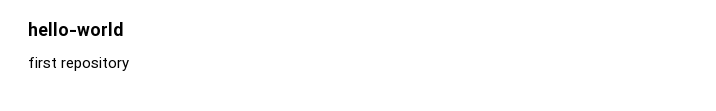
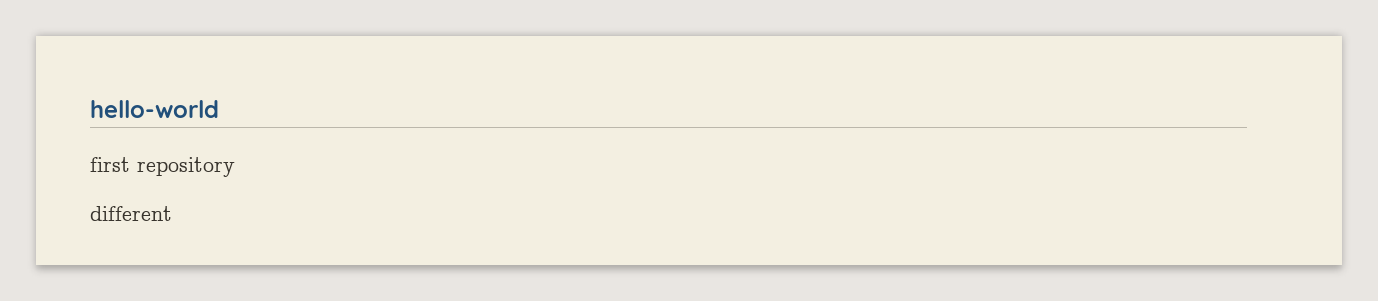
(130, 64) none -> [90,206,172,221] // different

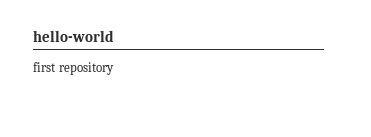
[90,206,172,221] // different -> (114, 68) none

